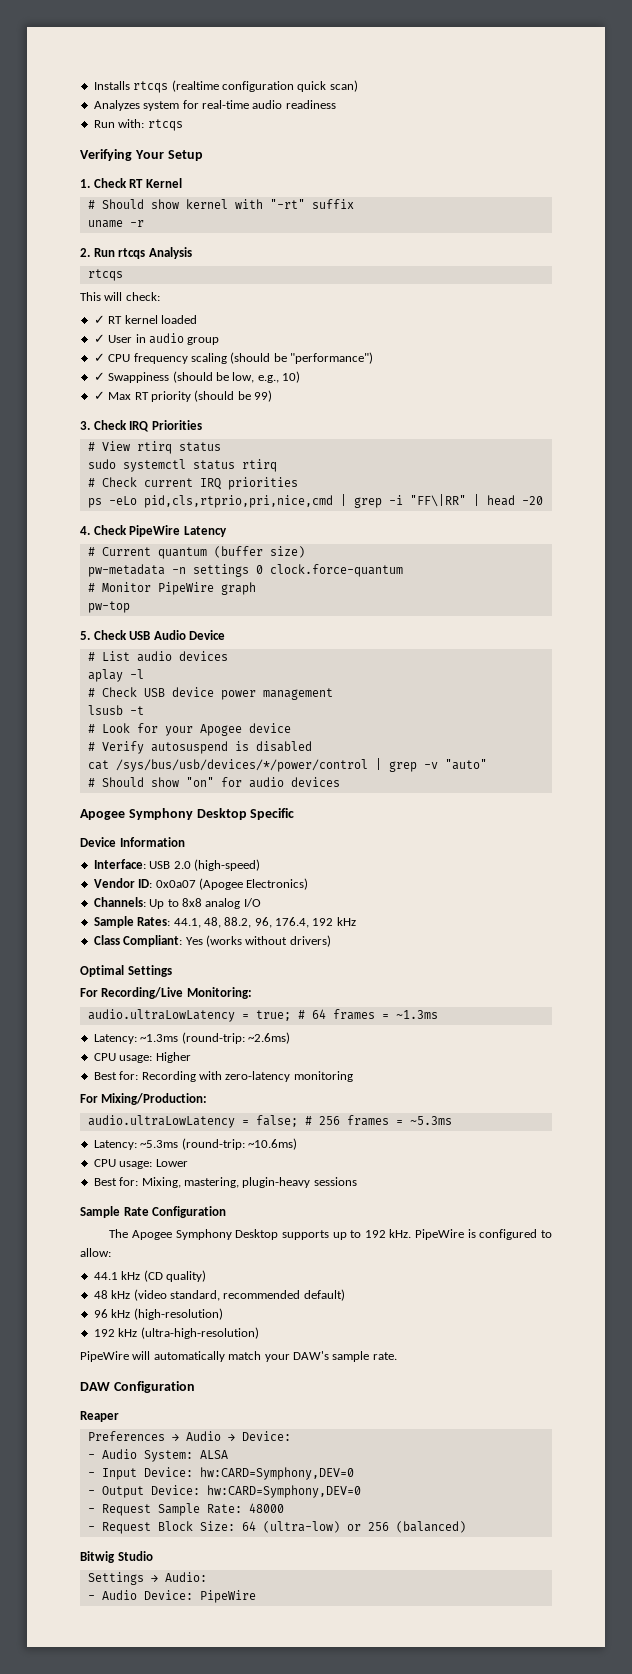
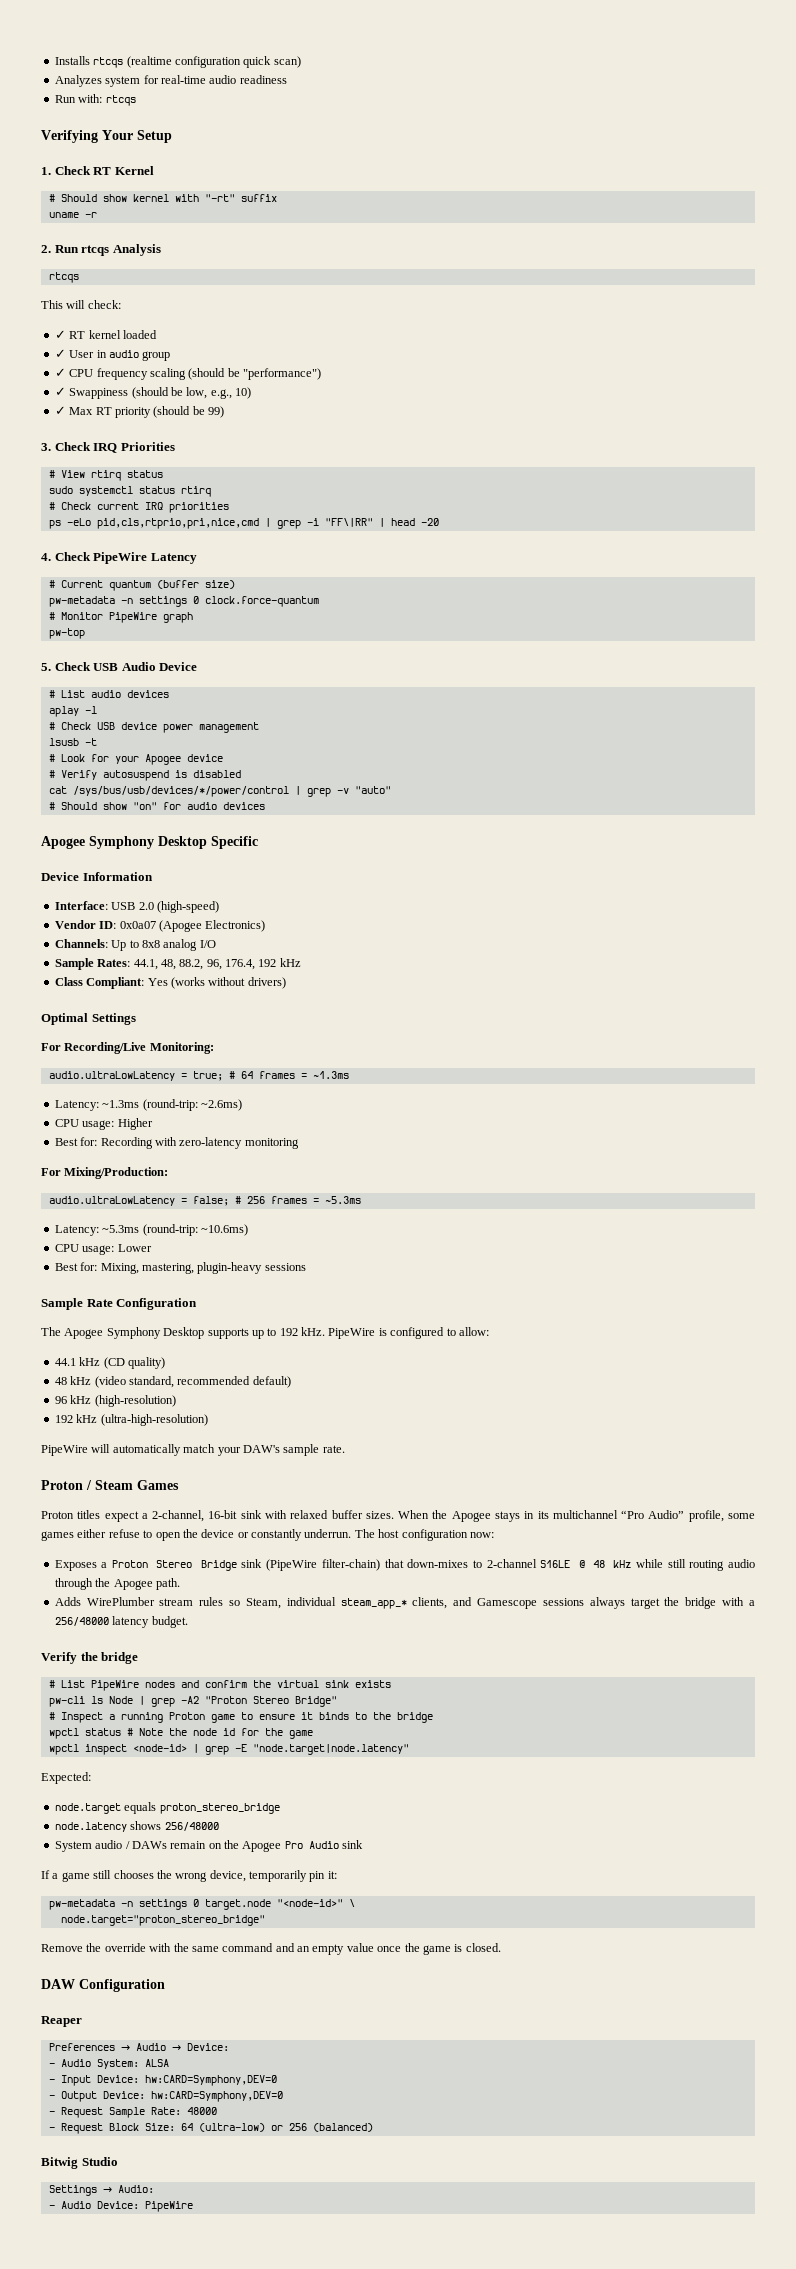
(397, 1356) none -> [41,1480,179,1490] [41,1510,756,1522] [41,1529,494,1541] [54,1559,755,1571] [54,1578,180,1590] [54,1597,756,1609] [54,1616,188,1628] [41,1652,139,1664] [48,1680,391,1691] [48,1696,337,1707] [48,1712,433,1723] [48,1728,313,1739] [48,1744,409,1755] [41,1772,91,1784] [54,1802,280,1814] [54,1821,219,1832] [54,1840,364,1852] [41,1870,337,1882] [48,1899,355,1910] [60,1915,265,1926] [41,1943,501,1955] // Proton / Steam Games // Proton titles expect a 2-channel, 16-bit sink with relaxed buffer sizes. When the Apogee stays in its multichannel “Pro Audio” profile, some games either refuse to open the device or constantly underrun. The host configuration now: // Exposes a Proton Stereo Bridge sink (PipeWire filter-chain) that down-mixes to 2-channel S16LE @ 48 kHz while still routing audio through the Apogee path. // Adds WirePlumber stream rules so Steam, individual steam_app_* clients, and Gamescope sessions always target the bridge with a 256/48000 latency budget. // Verify the bridge // # List PipeWire nodes and confirm the virtual sink exists // pw-cli ls Node | grep -A2 "Proton Stereo Bridge" // # Inspect a running Proton game to ensure it binds to the bridge // wpctl status # Note the node id for the game // wpctl inspect <node-id> | grep -E "node.target|node.latency" // Expected: // node.target equals proton_stereo_bridge // node.latency shows 256/48000 // System audio / DAWs remain on the Apogee Pro Audio sink // If a game still chooses the wrong device, temporarily pin it: // pw-metadata -n settings 0 target.node "<node-id>" \ // node.target="proton_stereo_bridge" // Remove the override with the same command and an empty value once the game is closed.

